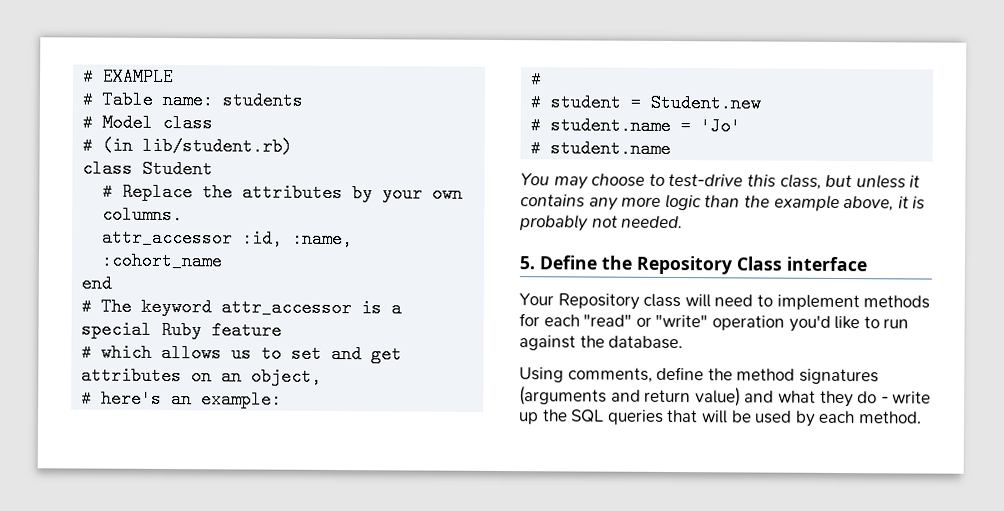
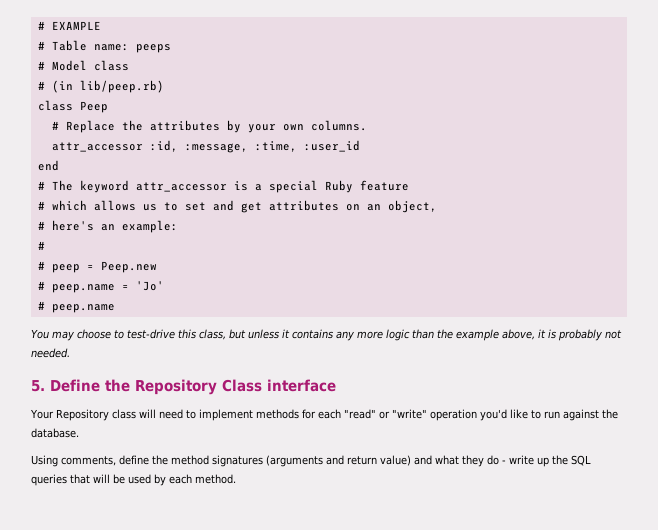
[222,91,304,110] students -> [135,44,171,53] peeps
[142,136,294,156] [82,159,214,179] lib/student.rb) // class Student -> [79,80,164,93] [37,100,108,113] lib/peep.rb) // class Peep
[292,229,354,249] [101,251,224,271] :name, :cohort_name -> [184,140,360,153] :message, :time, :user_id
[550,93,762,113] [530,116,672,136] student = Student.new // # student.name -> [51,261,157,273] [37,281,115,293] peep = Peep.new // # peep.name
[550,139,672,159] student.name -> [51,304,115,313] peep.name

